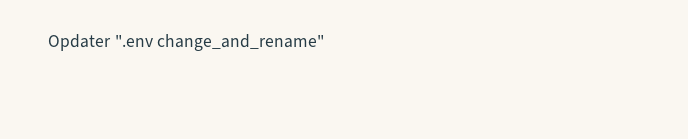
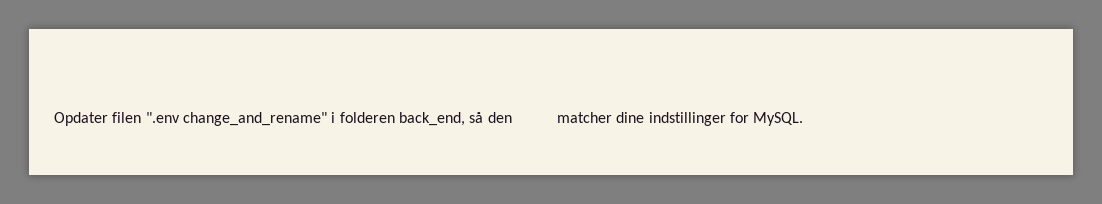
(111, 42) none -> [112,112,142,123] filen
(325, 42) none -> [331,112,804,126] i folderen back_end, så den matcher dine indstillinger for MySQL.

